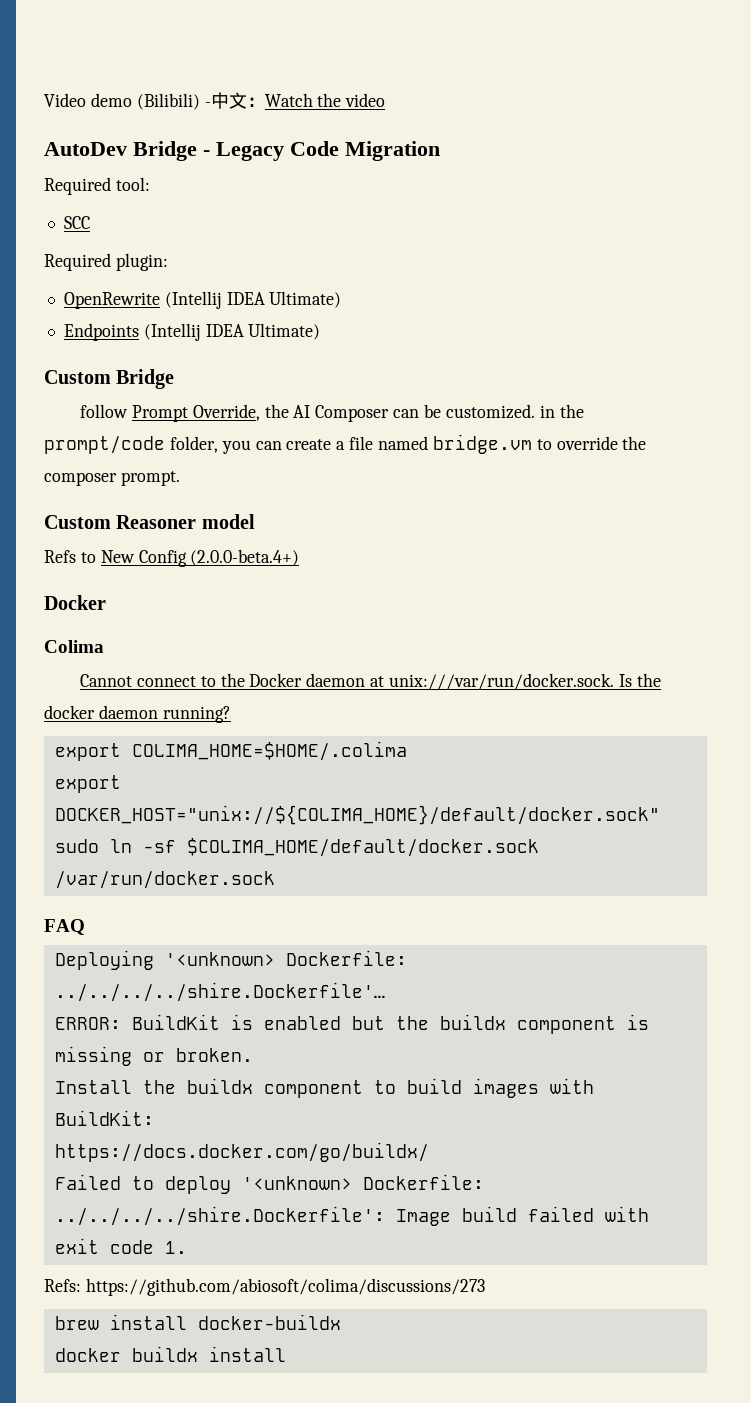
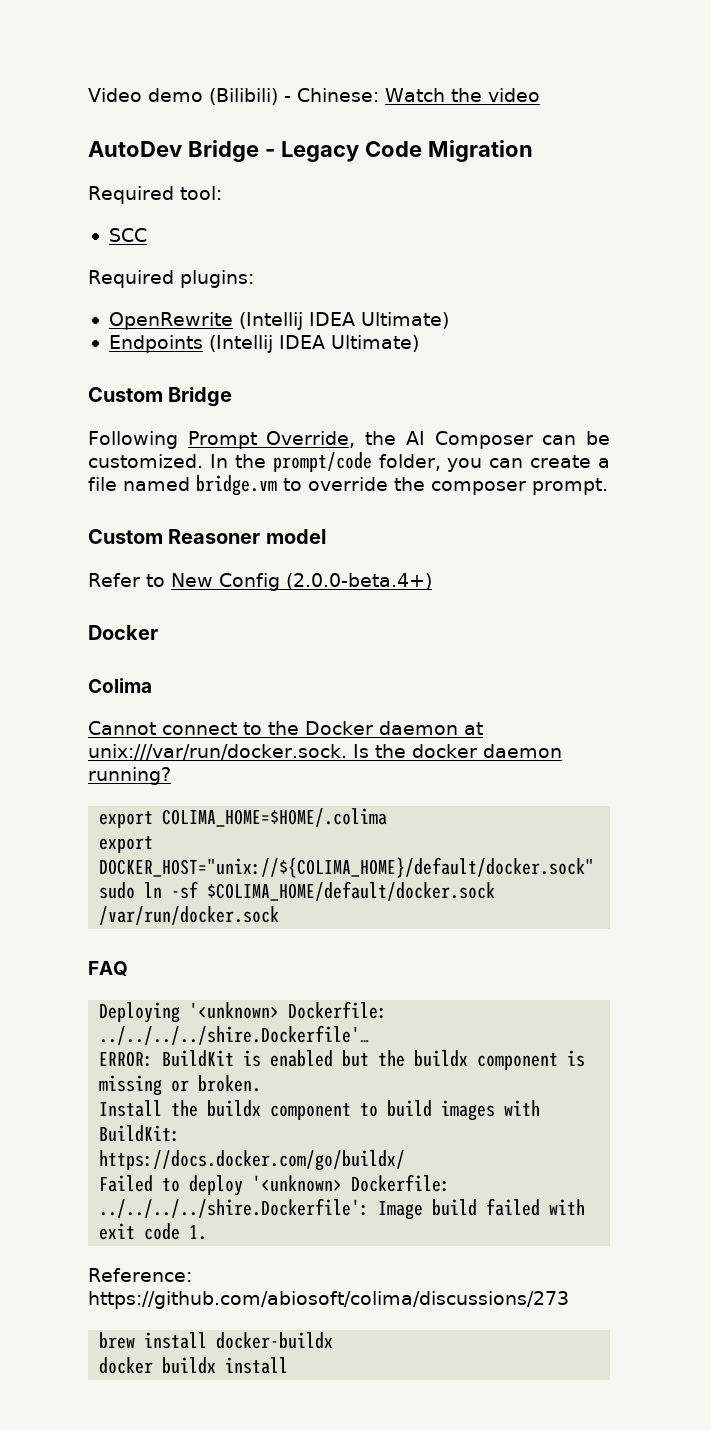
[210,92,265,109] 中文： -> [297,88,379,102] Chinese:
[115,253,168,271] plugin: -> [179,270,254,288] plugins:
[80,404,129,418] follow -> [88,431,178,449] Following
[539,405,555,418] in -> [209,454,228,468] In
[44,550,76,563] Refs -> [88,573,140,587] Refer
[44,1279,81,1292] Refs: -> [88,1268,192,1282] Reference:

